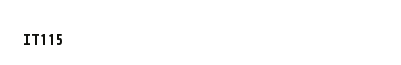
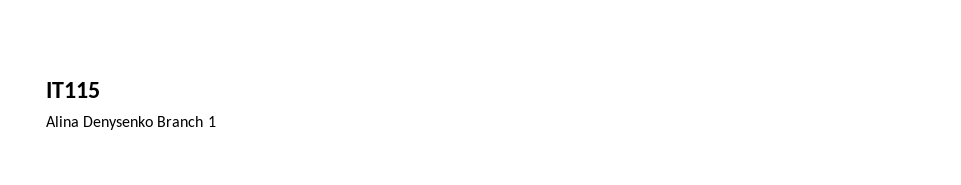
(63, 39) none -> [46,116,216,130] // Alina Denysenko Branch 1

